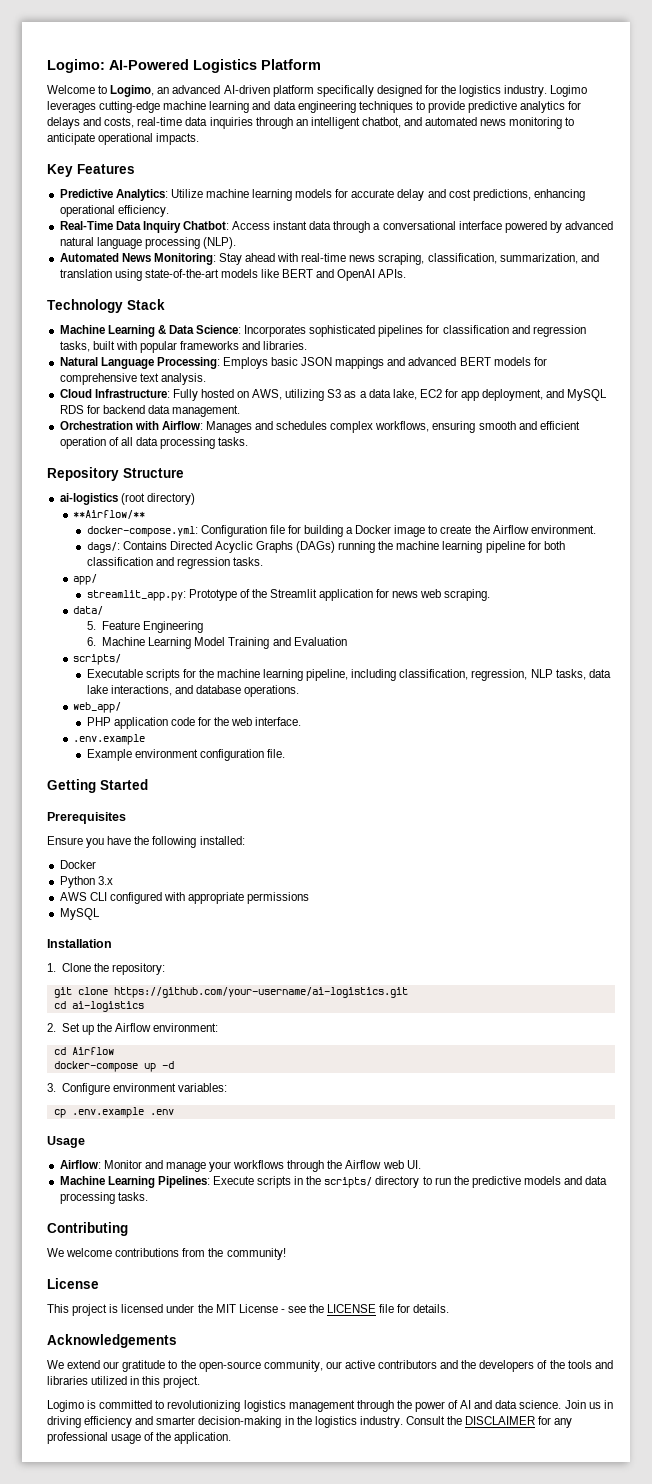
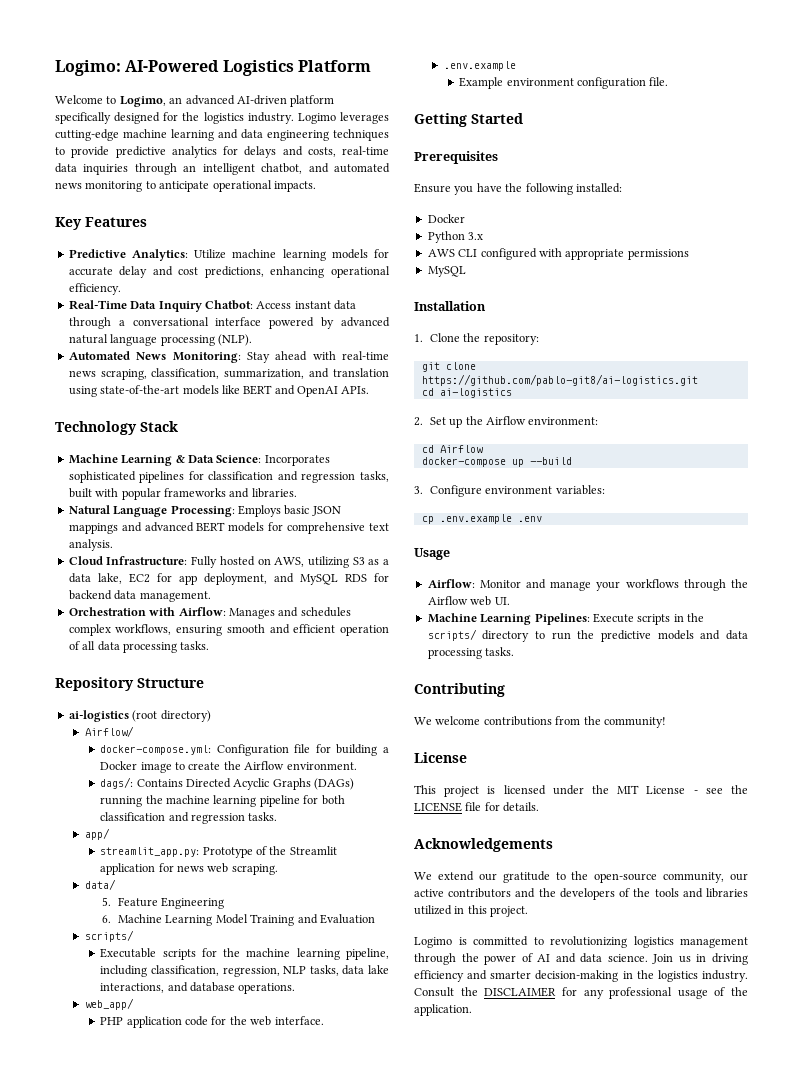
[73,510,146,519] **Airflow/** -> [84,726,134,737] Airflow/
[113,987,408,998] https://github.com/your-username/ai-logistics.git -> [421,374,698,386] https://github.com/pablo-git8/ai-logistics.git
[161,1061,174,1069] -d -> [529,457,572,465] --build

